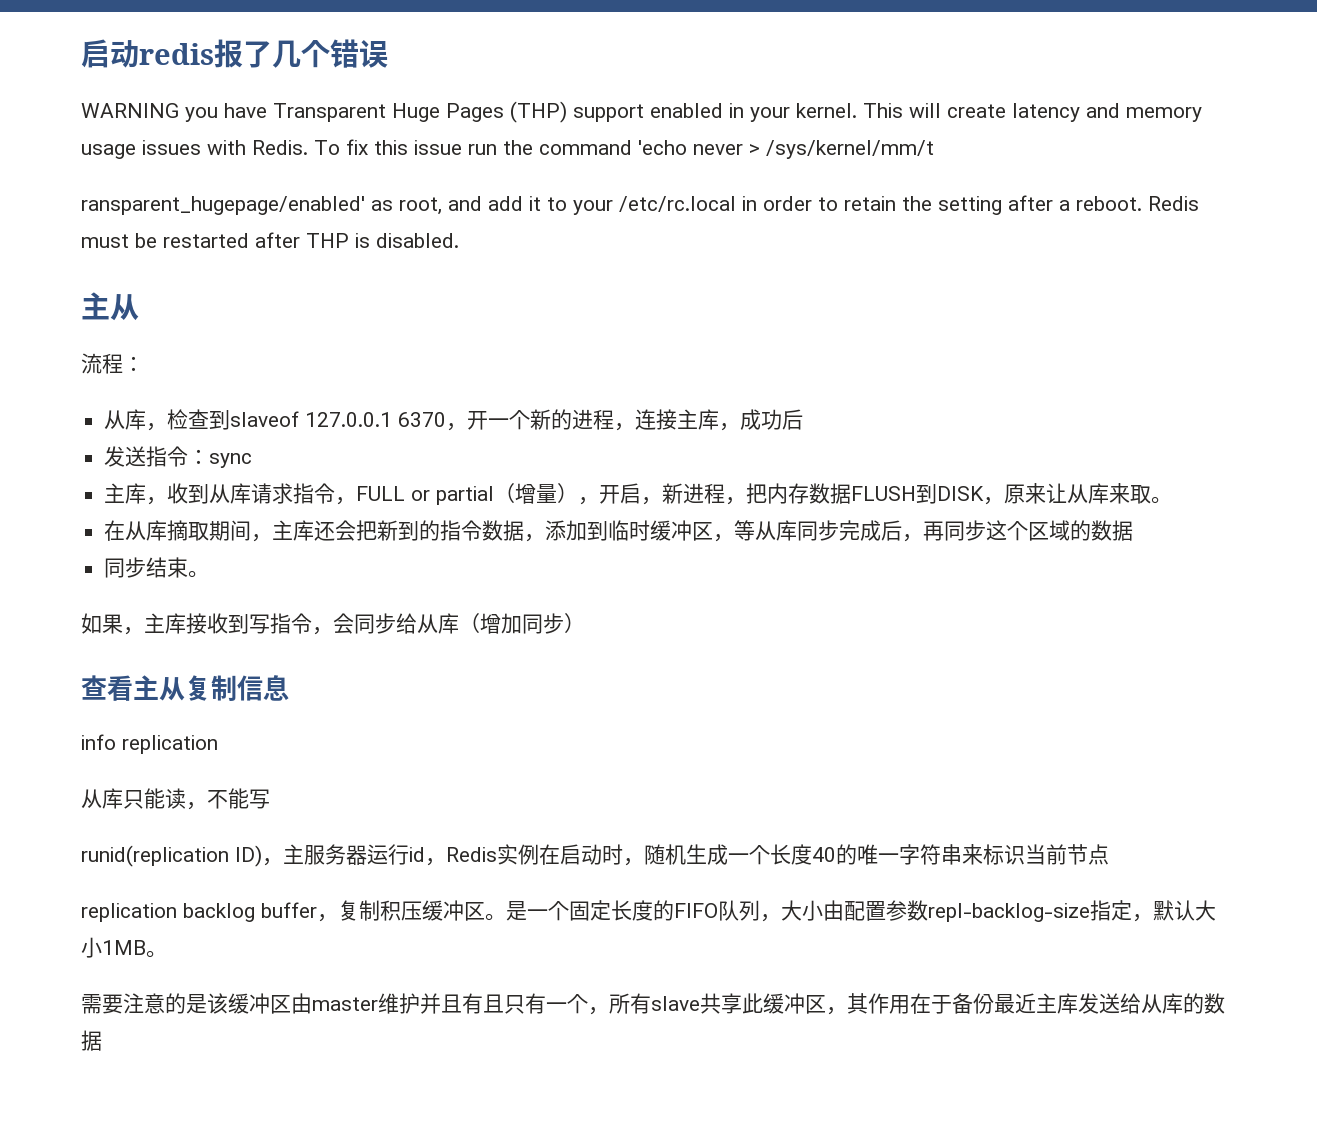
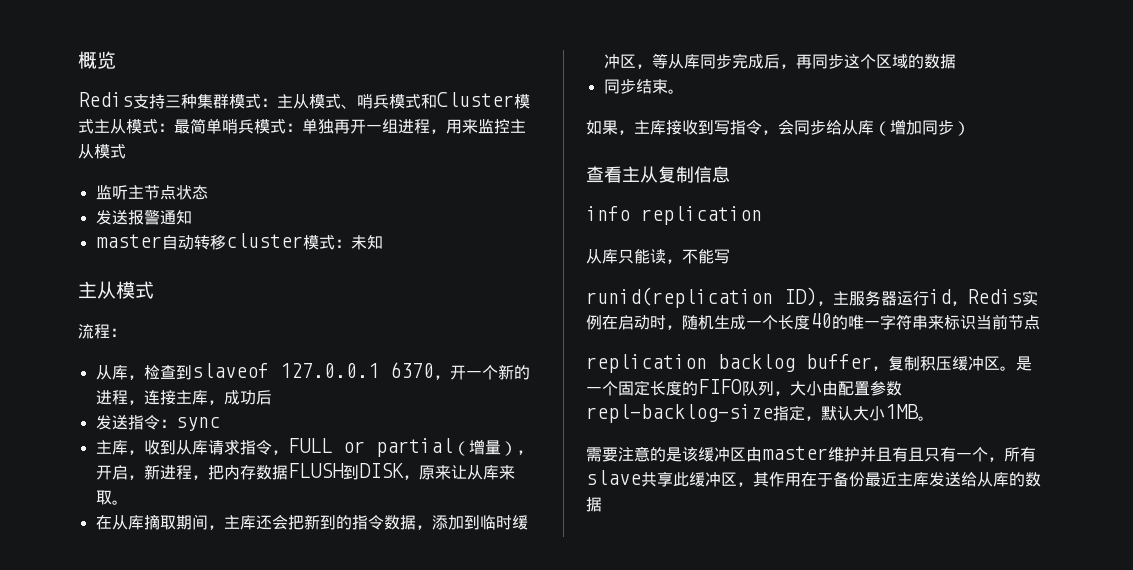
[81,39,388,68] [81,101,1202,123] [81,139,934,159] [81,195,1199,215] [81,232,459,248] [81,292,139,321] 启动redis报了几个错误 // WARNING you have Transparent Huge Pages (THP) support enabled in your kernel. This will create latency and memory usage issues with Redis. To fix this issue run the command 'echo never > /sys/kernel/mm/t // ransparent_hugepage/enabled' as root, and add it to your /etc/rc.local in order to retain the setting after a reboot. Redis must be restarted after THP is disabled. // 主从 -> [78,51,116,69] [78,92,530,109] [78,118,526,134] [78,144,126,159] [95,185,208,200] [95,209,192,225] [95,233,383,250] [78,281,154,299] 概览 // Redis支持三种集群模式：主从模式、哨兵模式和Cluster模式主从模式：最简单哨兵模式：单独再开一组进程，用来监控主从模式 // 监听主节点状态 // 发送报警通知 // master自动转移cluster模式：未知 // 主从模式

